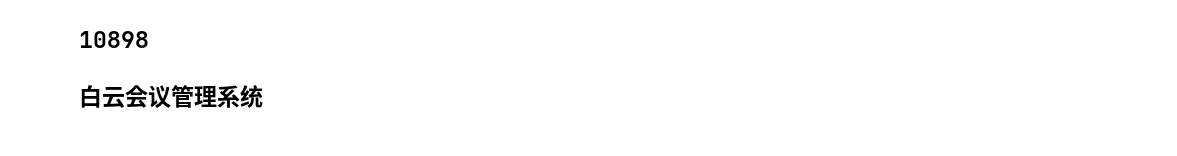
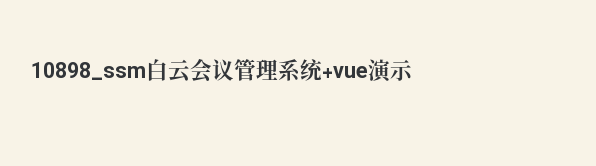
[79,31,149,48] 10898 // -> [31,62,146,80] 10898_ssm
(263, 96) none -> [322,59,413,83] +vue演示

